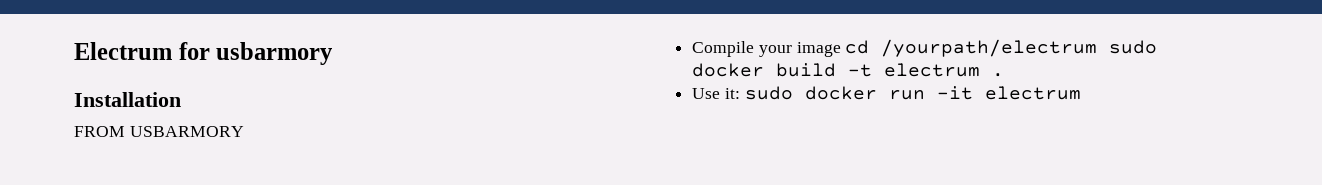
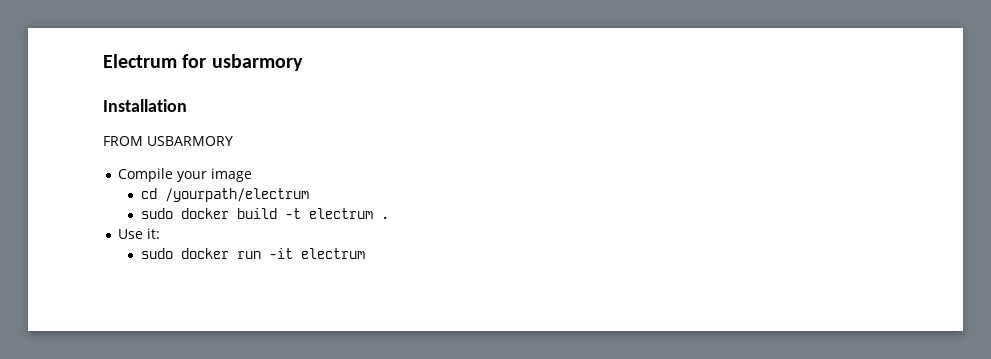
(841, 49) none -> (253, 175) //
(1098, 48) none -> (309, 195) //
(740, 93) none -> (161, 233) //

